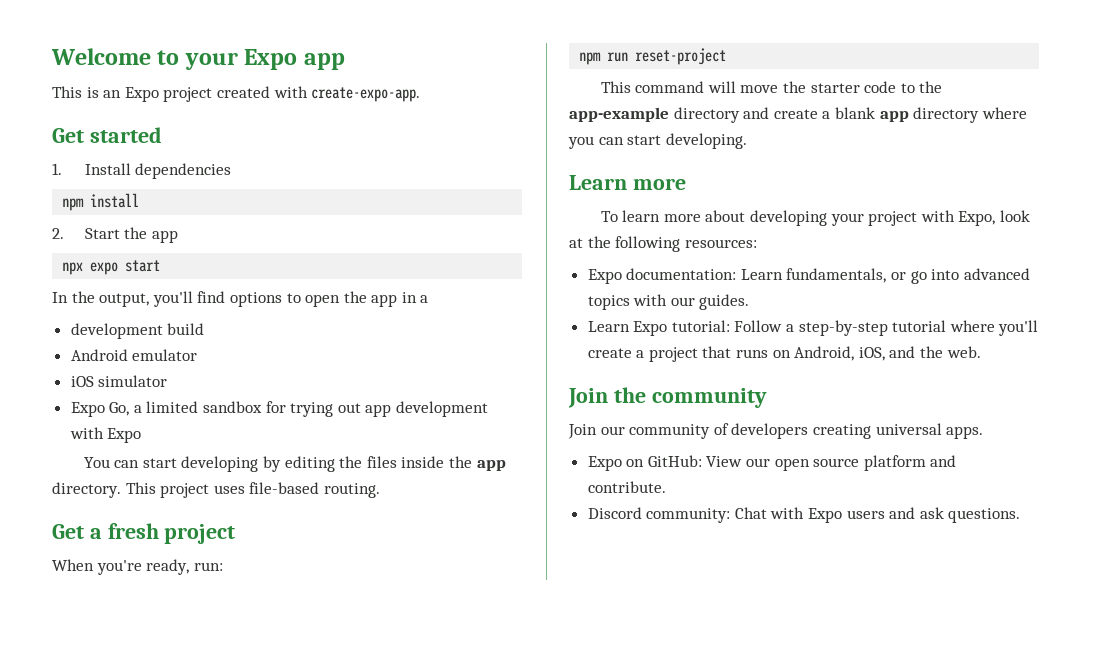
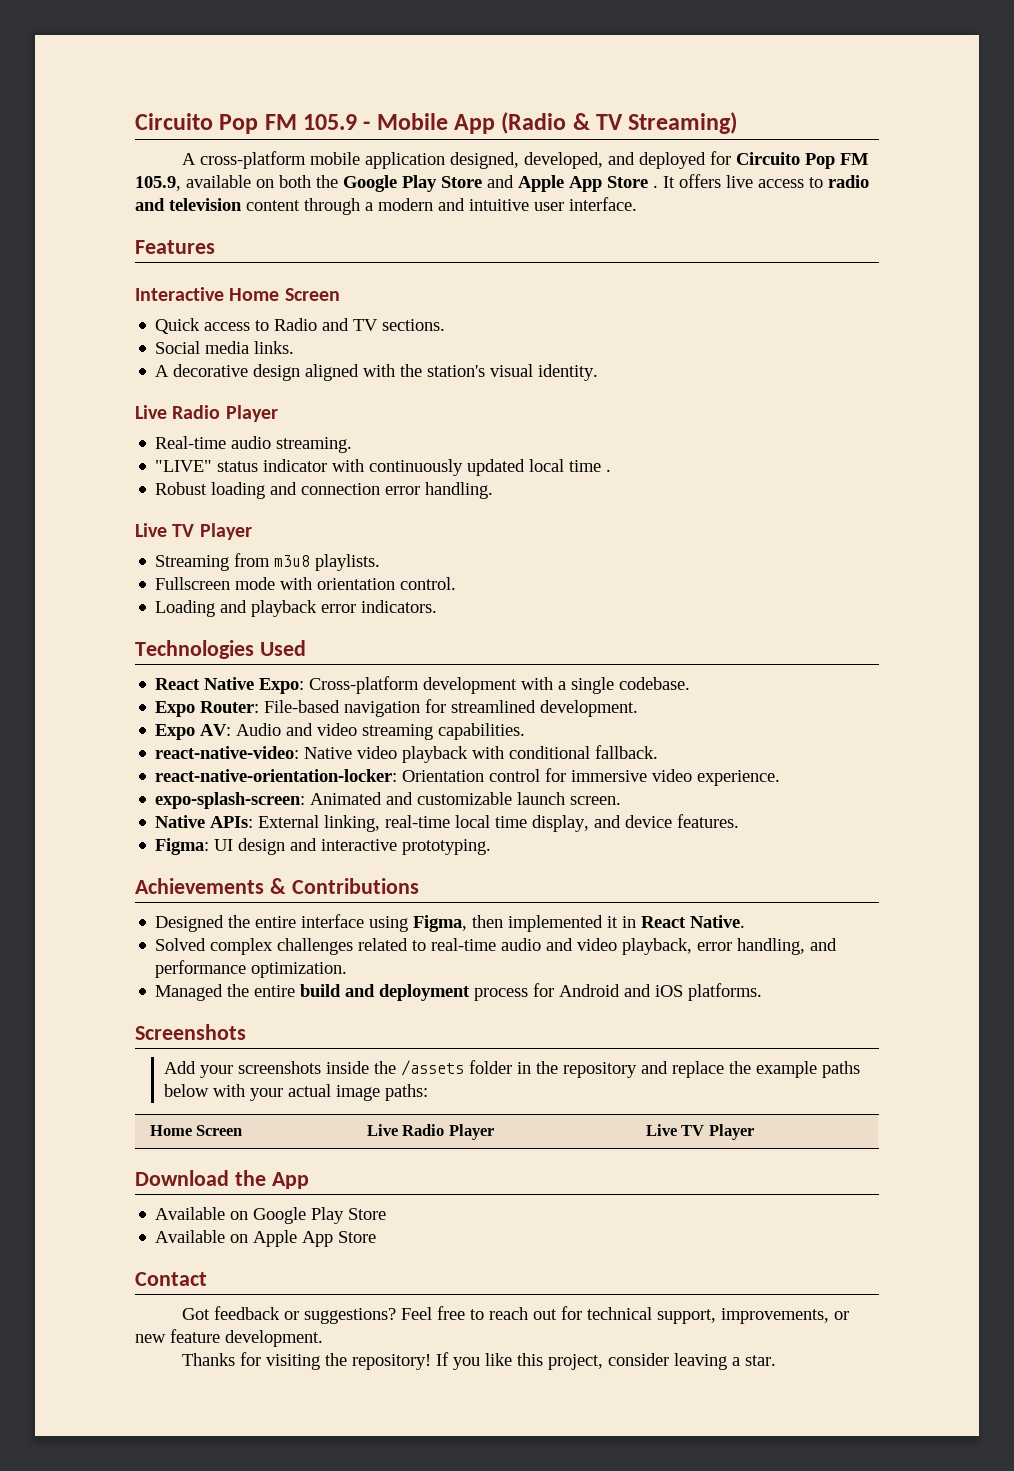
[51,48,345,70] [52,86,421,102] [52,127,162,143] [52,163,232,179] [62,193,140,211] [52,227,178,243] [62,260,161,275] [52,291,429,307] [70,323,205,339] [70,349,198,361] [70,375,168,387] [70,401,489,417] [69,427,142,443] [83,456,506,472] [52,482,380,498] [52,523,236,544] [52,559,223,575] [579,48,727,65] [600,81,943,93] [569,107,1027,123] [568,133,747,149] [569,175,686,190] [600,210,1031,226] [569,236,757,252] [587,268,1030,284] [587,294,750,310] [587,320,1039,336] [587,346,981,362] [568,387,767,408] [568,423,984,439] [587,455,957,471] [587,481,666,493] [587,507,1021,523] Welcome to your Expo app // This is an Expo project created with create-expo-app. // Get started // 1. Install dependencies // npm install // 2. Start the app // npx expo start // In the output, you'll find options to open the app in a // development build // Android emulator // iOS simulator // Expo Go, a limited sandbox for trying out app development with Expo // You can start developing by editing the files inside the app directory. This project uses file-based routing. // Get a fresh project // When you're ready, run: // npm run reset-project // This command will move the starter code to the app-example directory and create a blank app directory where you can start developing. // Learn more // To learn more about developing your project with Expo, look at the following resources: // Expo documentation: Learn fundamentals, or go into advanced topics with our guides. // Learn Expo tutorial: Follow a step-by-step tutorial where you'll create a project that runs on Android, iOS, and the web. // Join the community // Join our community of developers creating universal apps. // Expo on GitHub: View our open source platform and contribute. // Discord community: Chat with Expo users and ask questions. -> [135,112,738,134] [182,151,869,169] [135,174,869,192] [135,197,637,215] [135,240,215,254] [135,287,340,301] [155,318,446,334] [155,341,295,354] [155,364,599,381] [135,405,278,422] [155,436,353,453] [155,459,612,476] [155,482,494,499] [135,523,252,540] [155,553,381,571] [155,577,457,590] [155,600,438,617] [135,640,306,659] [155,676,691,694] [155,699,639,717] [155,723,526,740] [155,745,659,763] [155,768,781,786] [155,792,622,809] [155,814,740,832] [155,838,492,855] [135,878,419,894] [155,914,746,932] [155,938,838,955] [155,960,348,978] [155,983,763,1001] [135,1024,246,1040] [163,1060,860,1078] [163,1084,428,1101] [149,1125,243,1136] [366,1124,494,1140] [645,1124,754,1140] [135,1170,309,1189] [155,1207,387,1224] [155,1230,377,1247] [135,1272,207,1286] [182,1306,850,1324] [135,1329,323,1347] [182,1352,777,1370] Circuito Pop FM 105.9 - Mobile App (Radio & TV Streaming) // A cross-platform mobile application designed, developed, and deployed for Circuito Pop FM 105.9, available on both the Google Play Store and Apple App Store . It offers live access to radio and television content through a modern and intuitive user interface. // Features // Interactive Home Screen // Quick access to Radio and TV sections. // Social media links. // A decorative design aligned with the station's visual identity. // Live Radio Player // Real-time audio streaming. // "LIVE" status indicator with continuously updated local time . // Robust loading and connection error handling. // Live TV Player // Streaming from m3u8 playlists. // Fullscreen mode with orientation control. // Loading and playback error indicators. // Technologies Used // React Native Expo: Cross-platform development with a single codebase. // Expo Router: File-based navigation for streamlined development. // Expo AV: Audio and video streaming capabilities. // react-native-video: Native video playback with conditional fallback. // react-native-orientation-locker: Orientation control for immersive video experience. // expo-splash-screen: Animated and customizable launch screen. // Native APIs: External linking, real-time local time display, and device features. // Figma: UI design and interactive prototyping. // Achievements & Contributions // Designed the entire interface using Figma, then implemented it in React Native. // Solved complex challenges related to real-time audio and video playback, error handling, and performance optimization. // Managed the entire build and deployment process for Android and iOS platforms. // Screenshots // Add your screenshots inside the /assets folder in the repository and replace the example paths below with your actual image paths: // Home Screen | Live Radio Player | Live TV Player // Download the App // Available on Google Play Store // Available on Apple App Store // Contact // Got feedback or suggestions? Feel free to reach out for technical support, improvements, or new feature development. // Thanks for visiting the repository! If you like this project, consider leaving a star.

